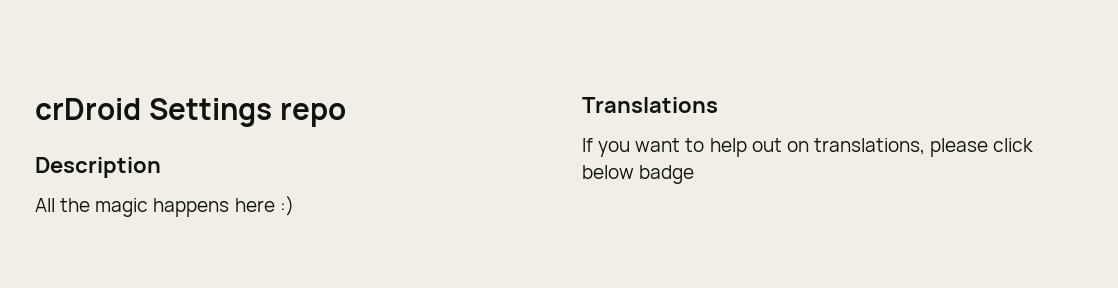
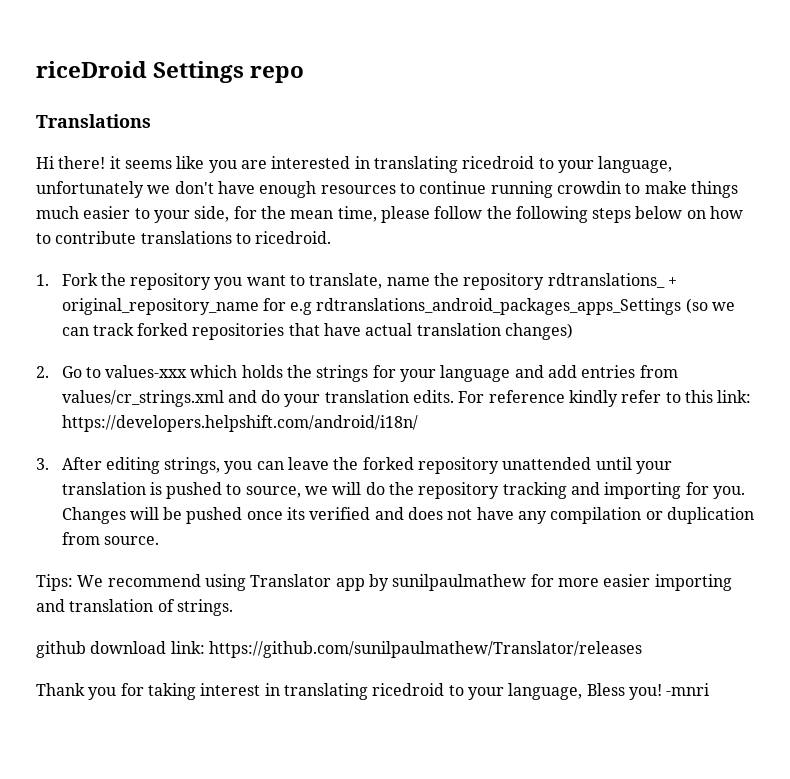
[35,98,141,120] crDroid -> [36,61,147,78] riceDroid
[35,157,161,178] [35,196,294,217] [582,97,718,113] [582,138,1034,157] [582,165,695,184] Description // All the magic happens here :) // Translations // If you want to help out on translations, please click below badge -> [36,114,151,128] [36,156,673,173] [36,181,738,198] [36,206,744,223] [36,231,332,244] [36,273,678,290] [61,298,736,315] [61,323,574,340] [36,365,678,382] [61,390,752,407] [61,415,418,432] [36,457,673,474] [61,482,745,499] [61,507,754,524] [61,532,159,545] [36,574,732,591] [36,599,233,616] [36,641,642,658] [36,683,710,700] Translations // Hi there! it seems like you are interested in translating ricedroid to your language, unfortunately we don't have enough resources to continue running crowdin to make things much easier to your side, for the mean time, please follow the following steps below on how to contribute translations to ricedroid. // 1. Fork the repository you want to translate, name the repository rdtranslations_ + original_repository_name for e.g rdtranslations_android_packages_apps_Settings (so we can track forked repositories that have actual translation changes) // 2. Go to values-xxx which holds the strings for your language and add entries from values/cr_strings.xml and do your translation edits. For reference kindly refer to this link: https://developers.helpshift.com/android/i18n/ // 3. After editing strings, you can leave the forked repository unattended until your translation is pushed to source, we will do the repository tracking and importing for you. Changes will be pushed once its verified and does not have any compilation or duplication from source. // Tips: We recommend using Translator app by sunilpaulmathew for more easier importing and translation of strings. // github download link: https://github.com/sunilpaulmathew/Translator/releases // Thank you for taking interest in translating ricedroid to your language, Bless you! -mnri

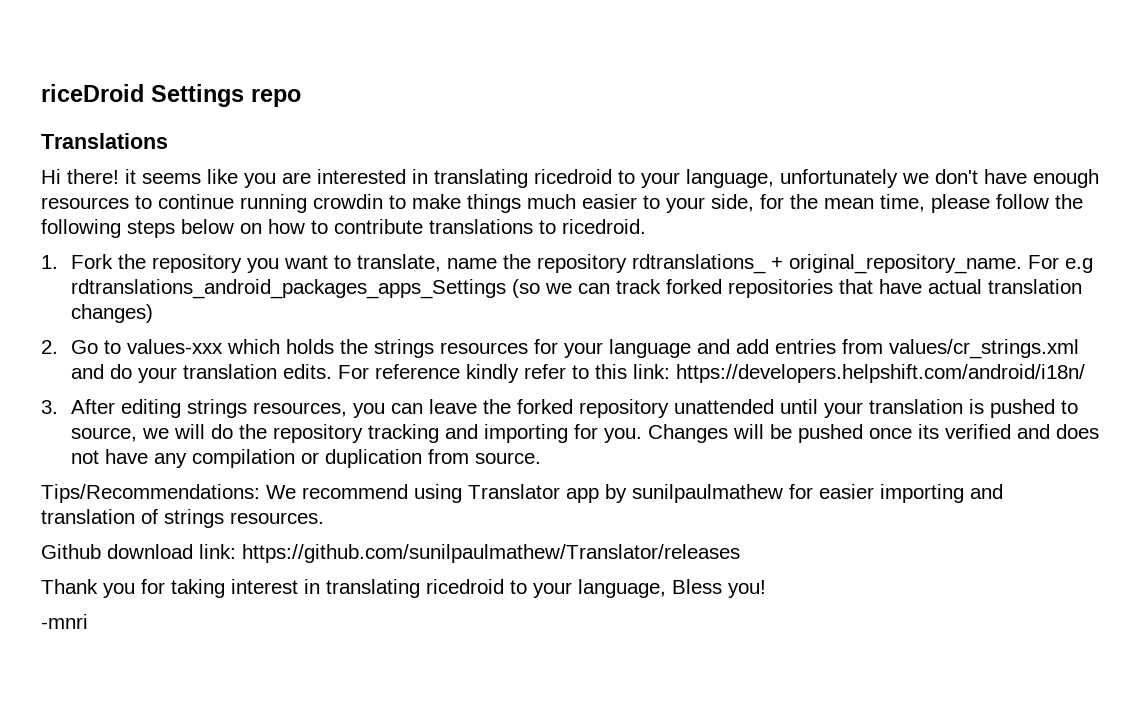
[61,298,286,315] original_repository_name for -> [789,254,1060,274] original_repository_name. For
(369, 373) none -> [440,342,529,354] resources
[164,457,221,474] strings, -> [187,399,348,418] strings resources,
[36,574,73,591] Tips: -> [41,484,260,503] Tips/Recommendations:
[557,578,599,587] more -> (813, 491) none
[176,599,233,616] [36,641,86,658] strings. // github -> [164,509,324,528] [41,544,101,559] strings resources. // Github
(662, 692) none -> (766, 589) //

